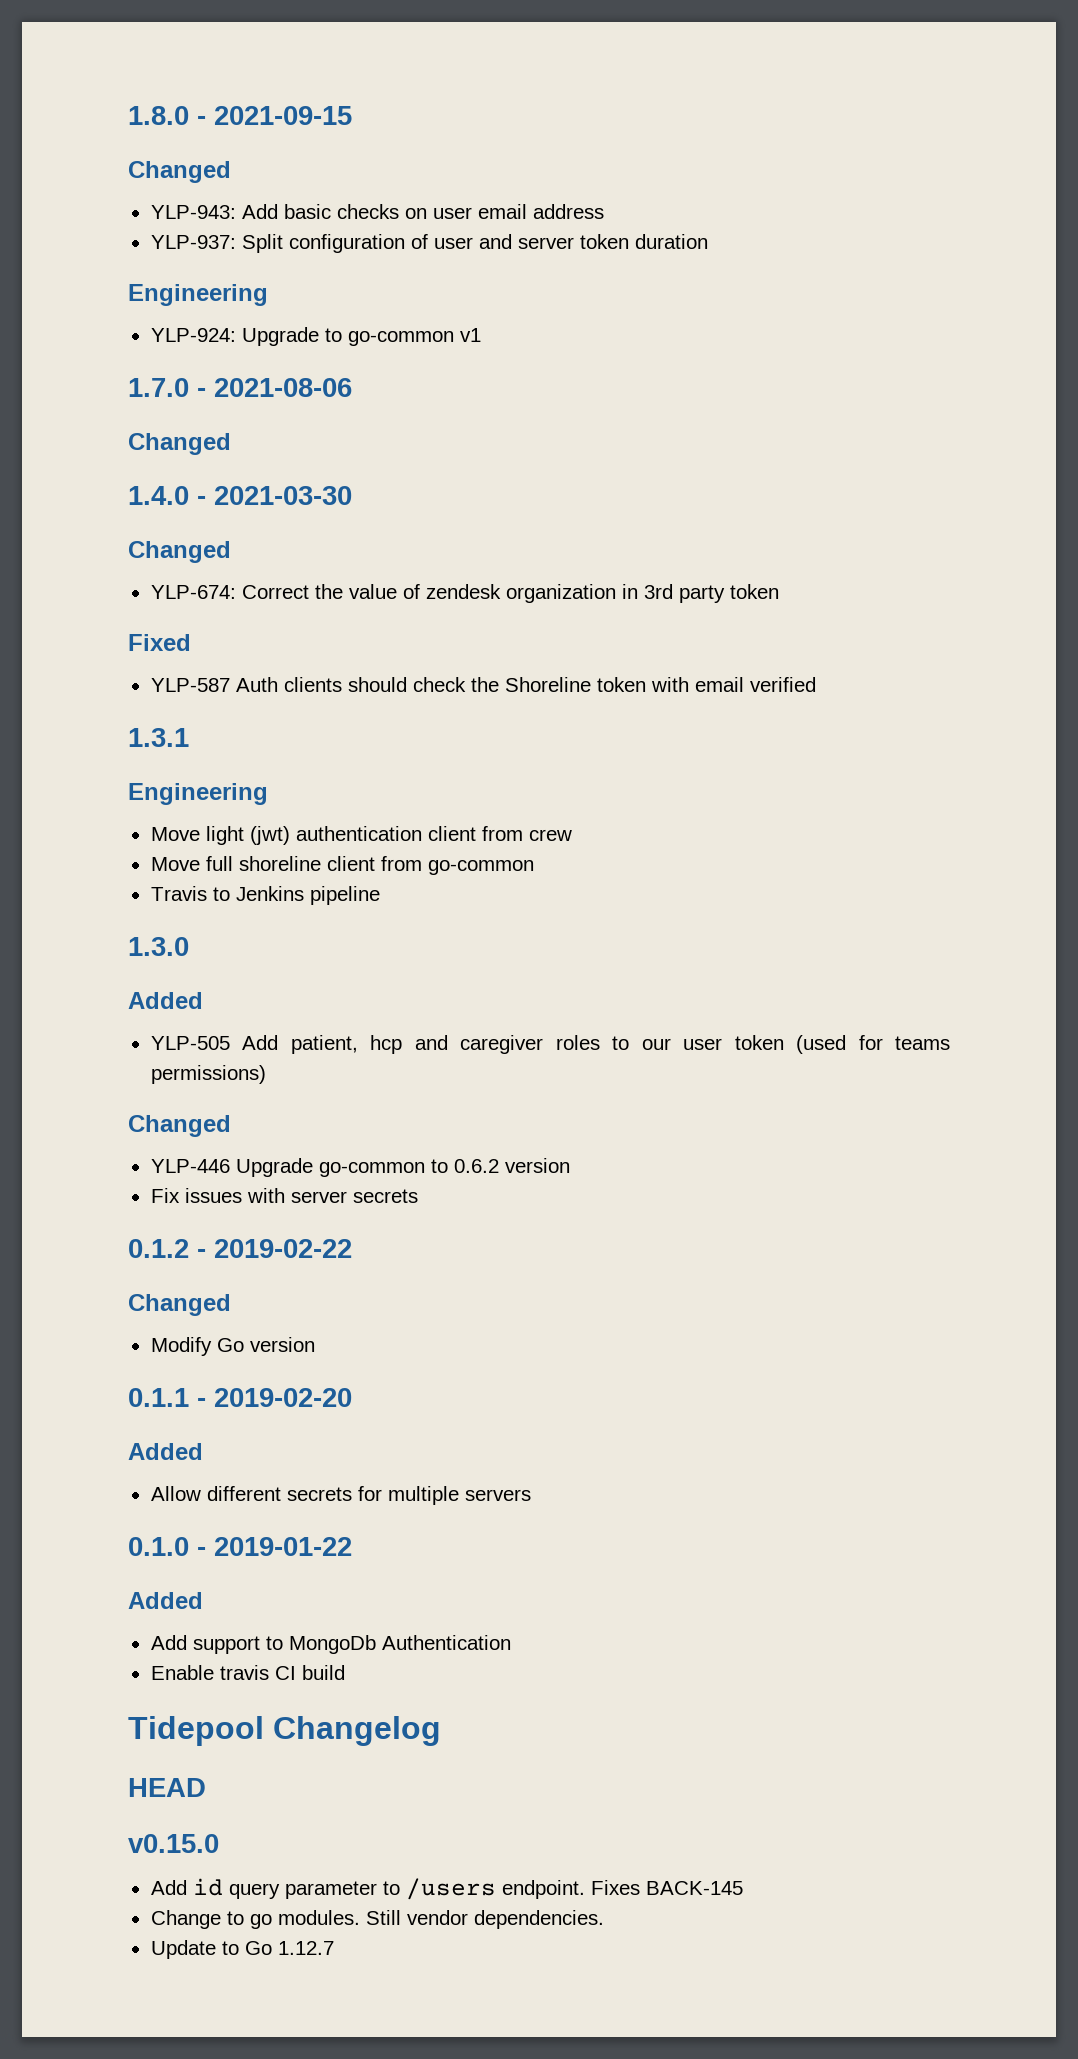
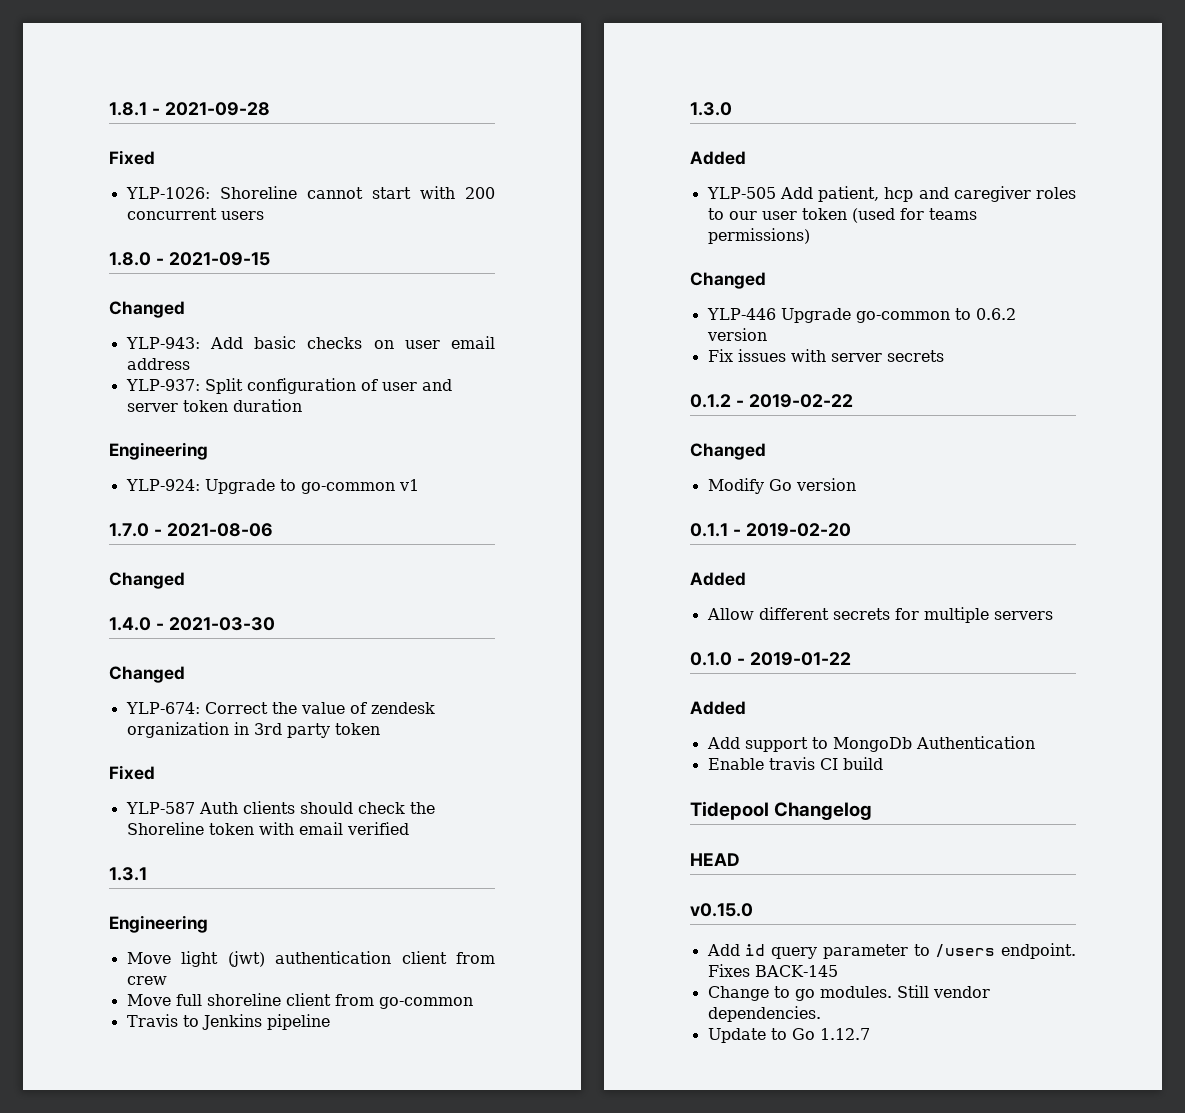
(128, 115) none -> [109,102,270,116] [109,150,155,165] [125,186,495,199] [126,208,264,220] 1.8.1 - 2021-09-28 // Fixed // YLP-1026: Shoreline cannot start with 200 concurrent users //

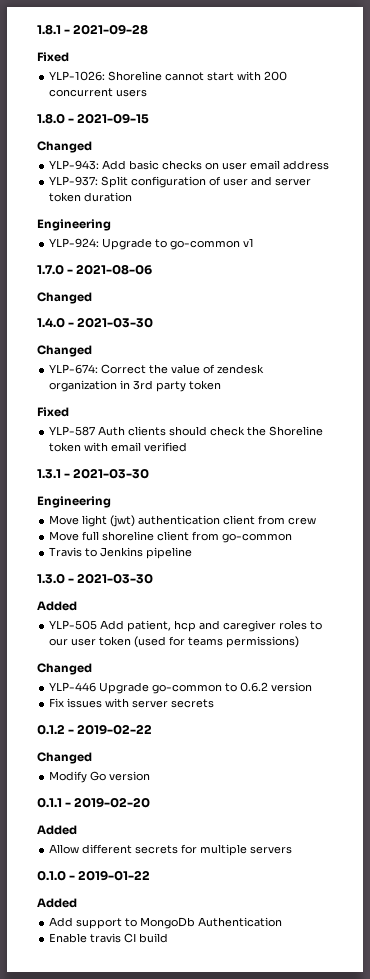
(147, 874) none -> [64,468,150,479] - 2021-03-30
(732, 109) none -> [68,573,154,584] - 2021-03-30
[690,801,873,820] [690,853,740,866] [690,903,753,917] [706,943,1076,959] [707,964,838,977] [707,985,990,1001] [707,1006,821,1022] [707,1028,870,1043] // Tidepool Changelog // HEAD // v0.15.0 // Add id query parameter to /users endpoint. Fixes BACK-145 // Change to go modules. Still vendor dependencies. // Update to Go 1.12.7 -> (169, 938) none

